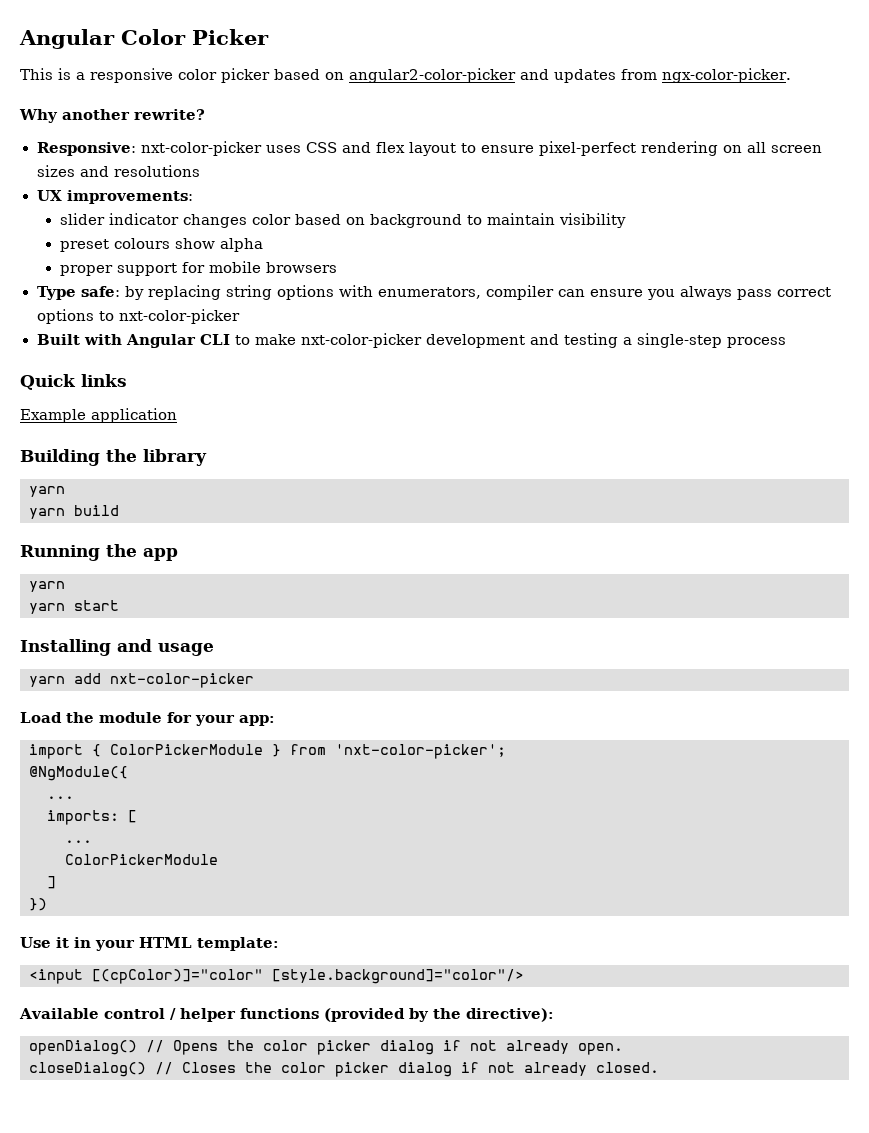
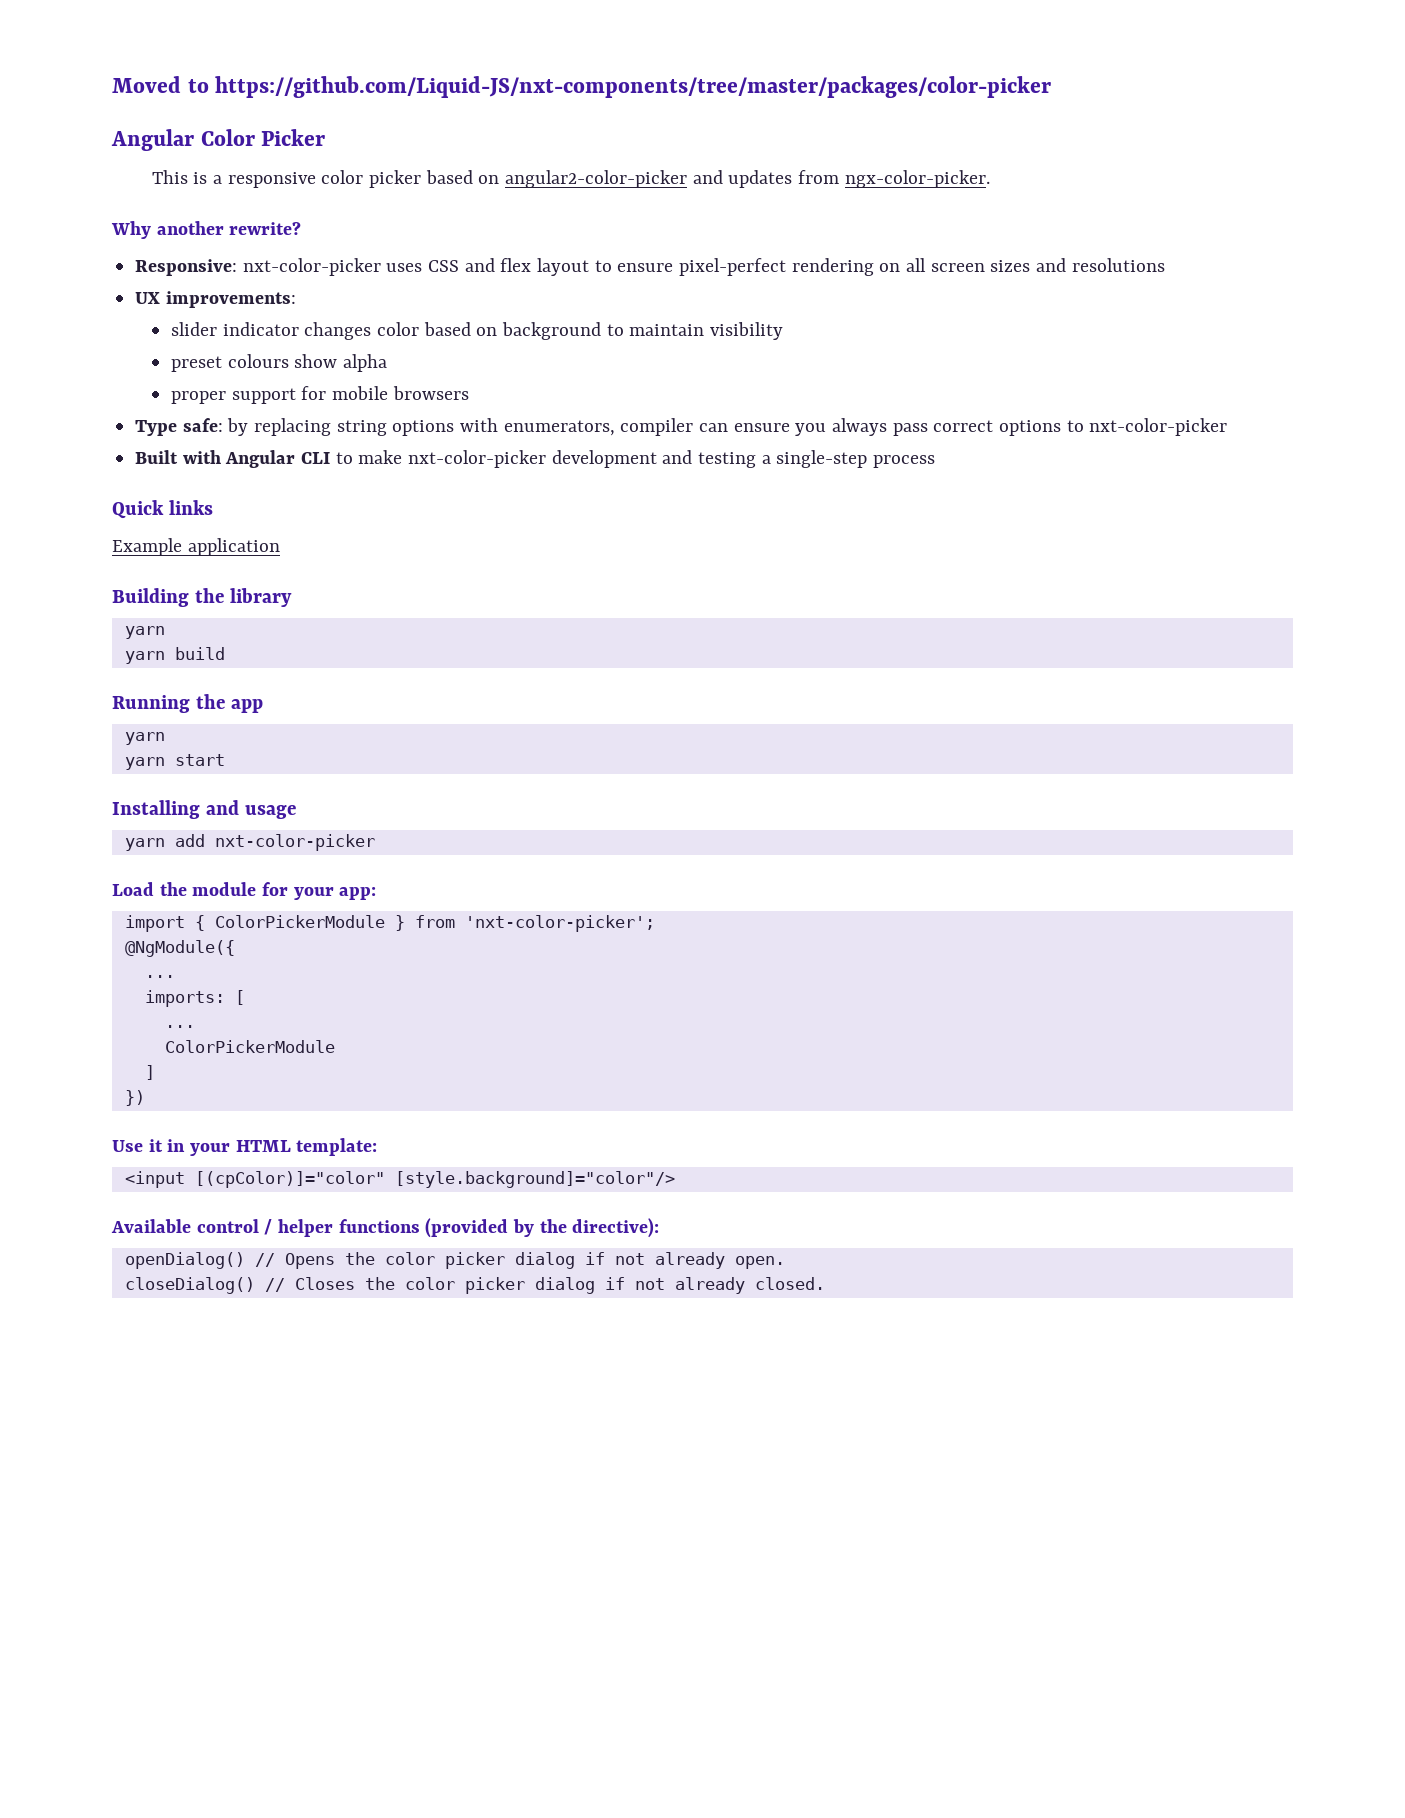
(19, 39) none -> [112,76,1052,98] Moved to https://github.com/Liquid-JS/nxt-components/tree/master/packages/color-picker //

